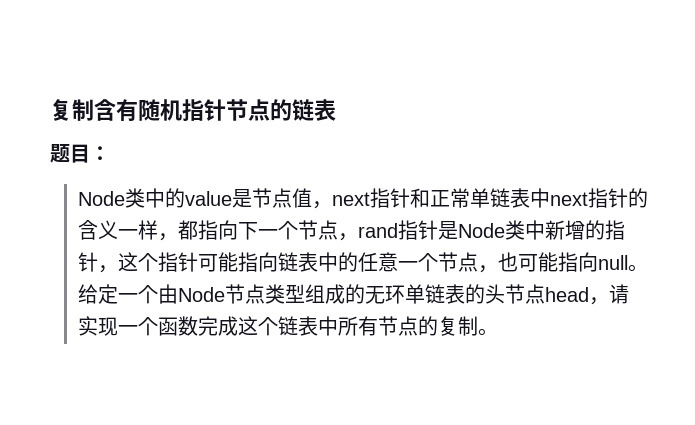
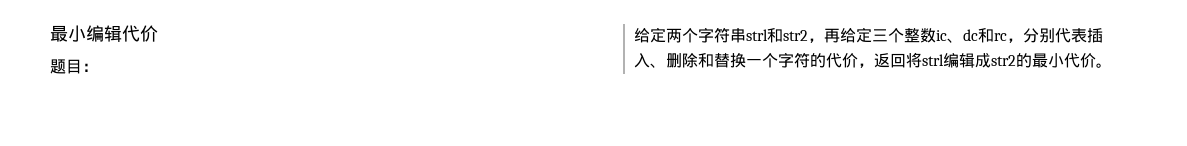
[50,99,336,121] [50,144,110,163] [78,188,649,209] [78,220,626,241] [78,252,649,273] [78,284,630,305] [78,316,479,336] 复制含有随机指针节点的链表 // 题目： // Node类中的value是节点值，next指针和正常单链表中next指针的含义一样，都指向下一个节点，rand指针是Node类中新增的指针，这个指针可能指向链表中的任意一个节点，也可能指向null。给定一个由Node节点类型组成的无环单链表的头节点head，请实现一个函数完成这个链表中所有节点的复制 -> [50,25,158,42] [50,59,98,74] [633,27,1103,43] [633,52,1096,68] 最小编辑代价 // 题目： // 给定两个字符串strl和str2，再给定三个整数ic、dc和rc，分别代表插入、删除和替换一个字符的代价，返回将strl编辑成str2的最小代价

